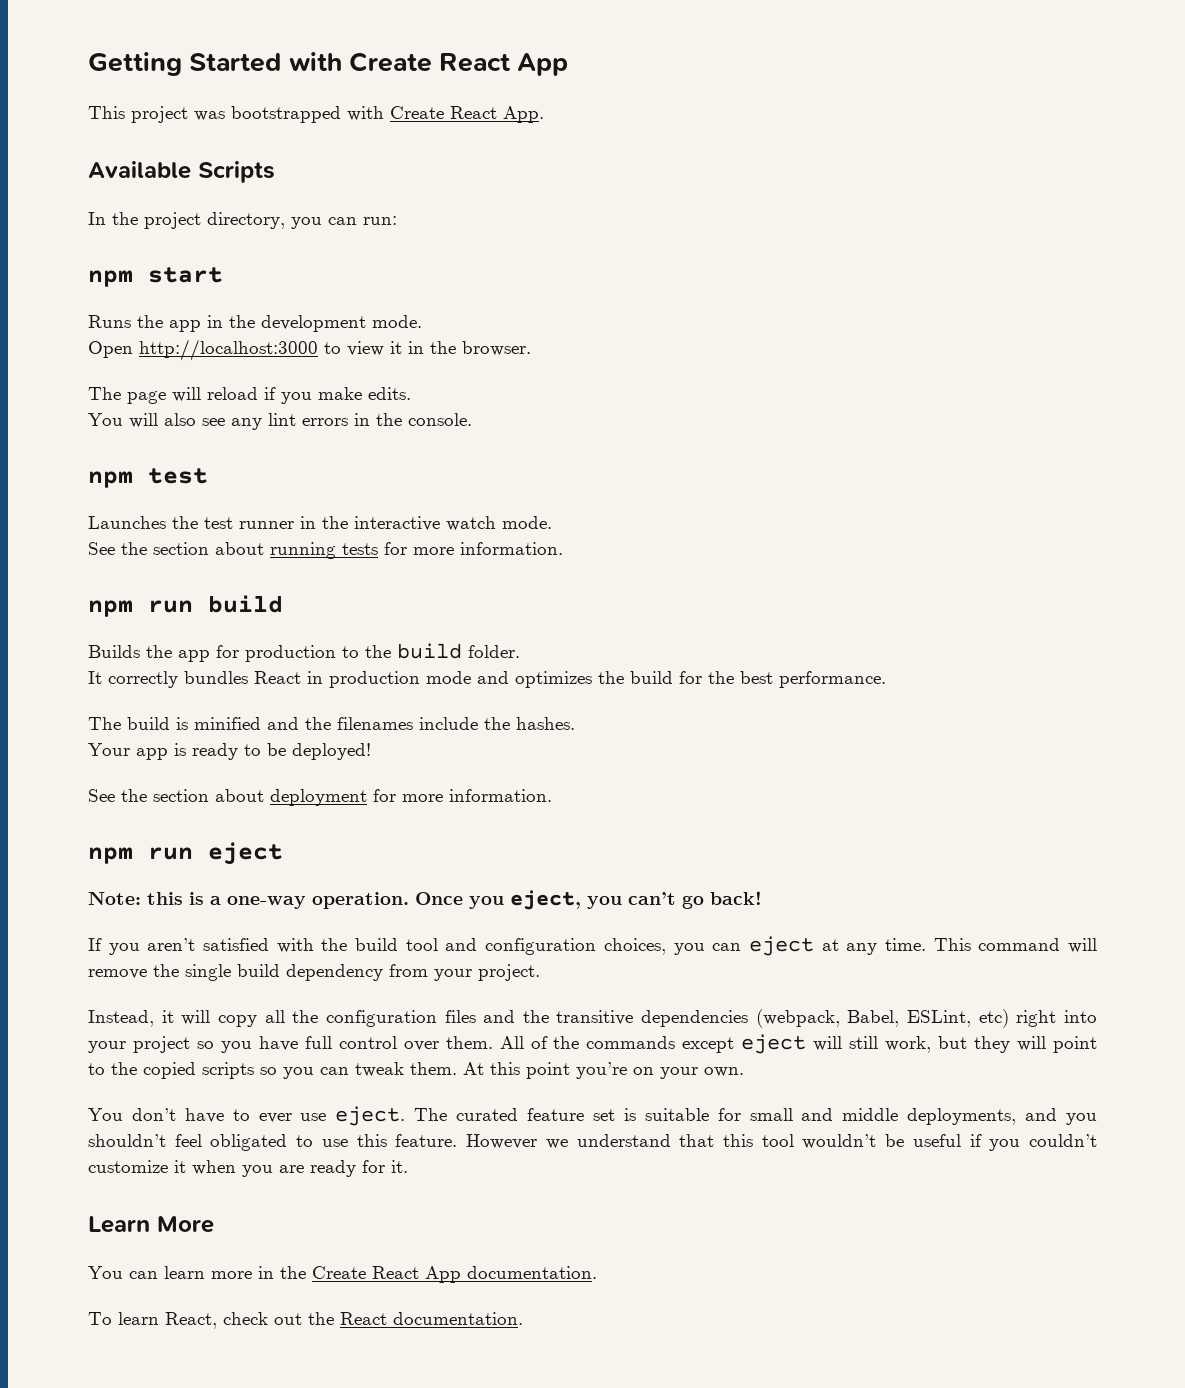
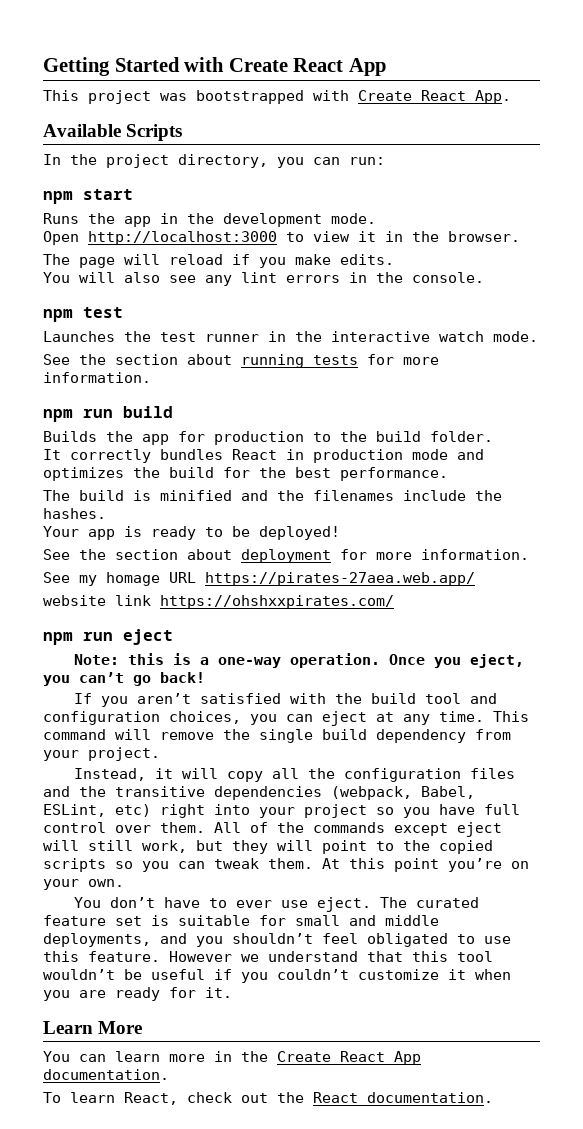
(552, 795) none -> [43,572,475,586] [43,595,394,609] // See my homage URL https://pirates-27aea.web.app/ // website link https://ohshxxpirates.com/

